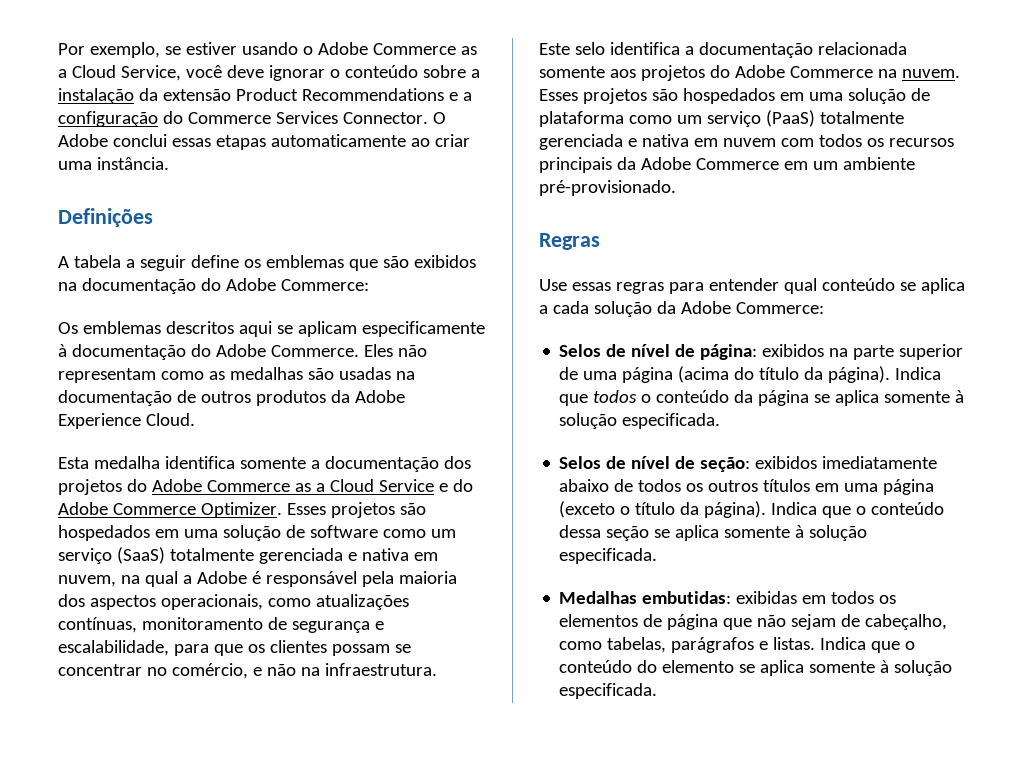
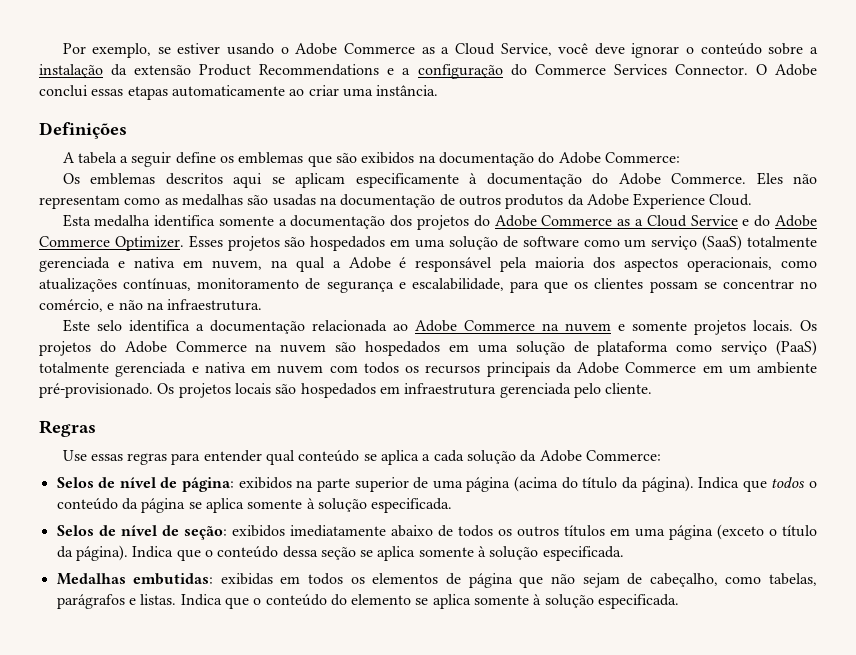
[539,66,636,78] somente aos -> [392,320,818,335] ao Adobe Commerce na nuvem e somente projetos locais. Os
[901,69,960,78] [539,88,647,104] nuvem. Esses projetos -> [280,344,327,353] nuvem
[676,115,702,124] um -> (713, 348) none
(676, 188) none -> [157,383,653,398] Os projetos locais são hospedados em infraestrutura gerenciada pelo cliente.

